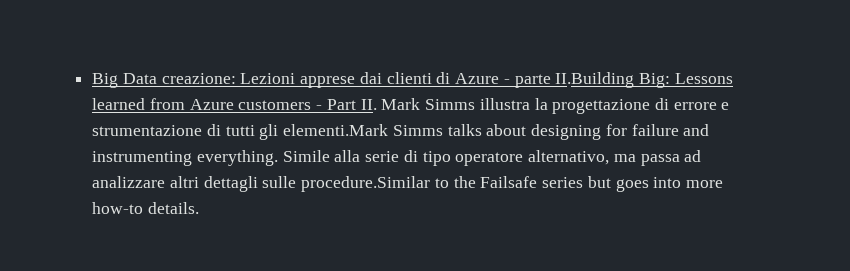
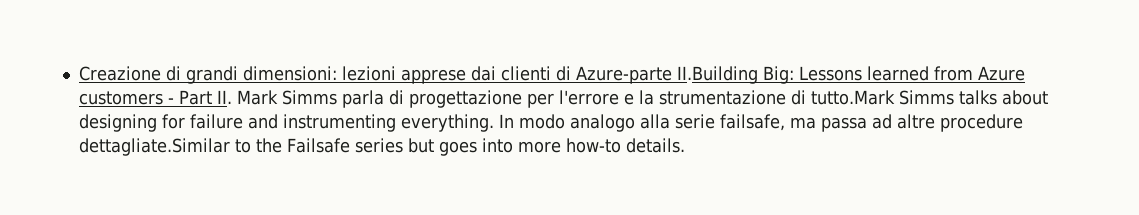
[92,73,296,88] Big Data creazione: Lezioni -> [78,66,396,84] Creazione di grandi dimensioni: lezioni
[455,73,551,88] Azure - parte -> [575,66,672,84] Azure-parte
[479,98,730,114] [92,124,389,140] illustra la progettazione di errore e strumentazione di tutti gli elementi.Mark -> [341,90,895,108] parla di progettazione per l'errore e la strumentazione di tutto.Mark
[282,150,702,166] [92,176,431,192] Simile alla serie di tipo operatore alternativo, ma passa ad analizzare altri dettagli sulle procedure.Similar -> [498,114,1023,132] [78,138,230,156] In modo analogo alla serie failsafe, ma passa ad altre procedure dettagliate.Similar

